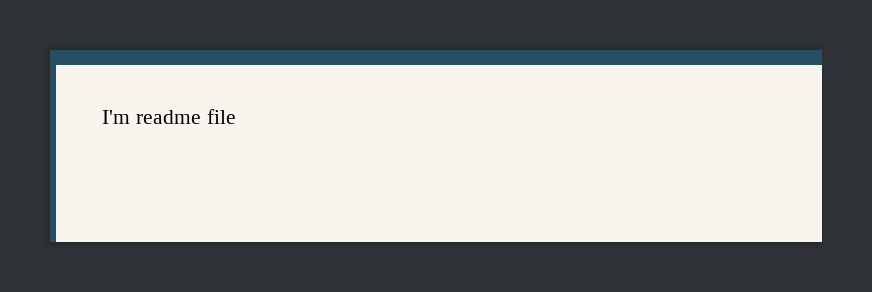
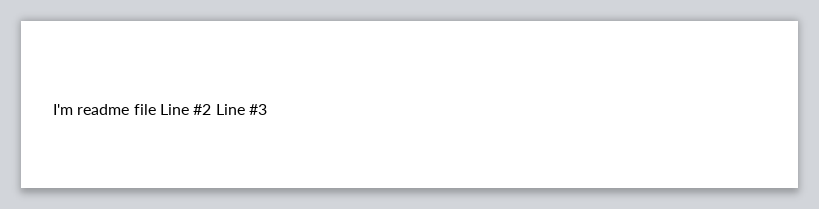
(236, 116) none -> [159,104,267,115] Line #2 Line #3

